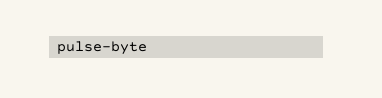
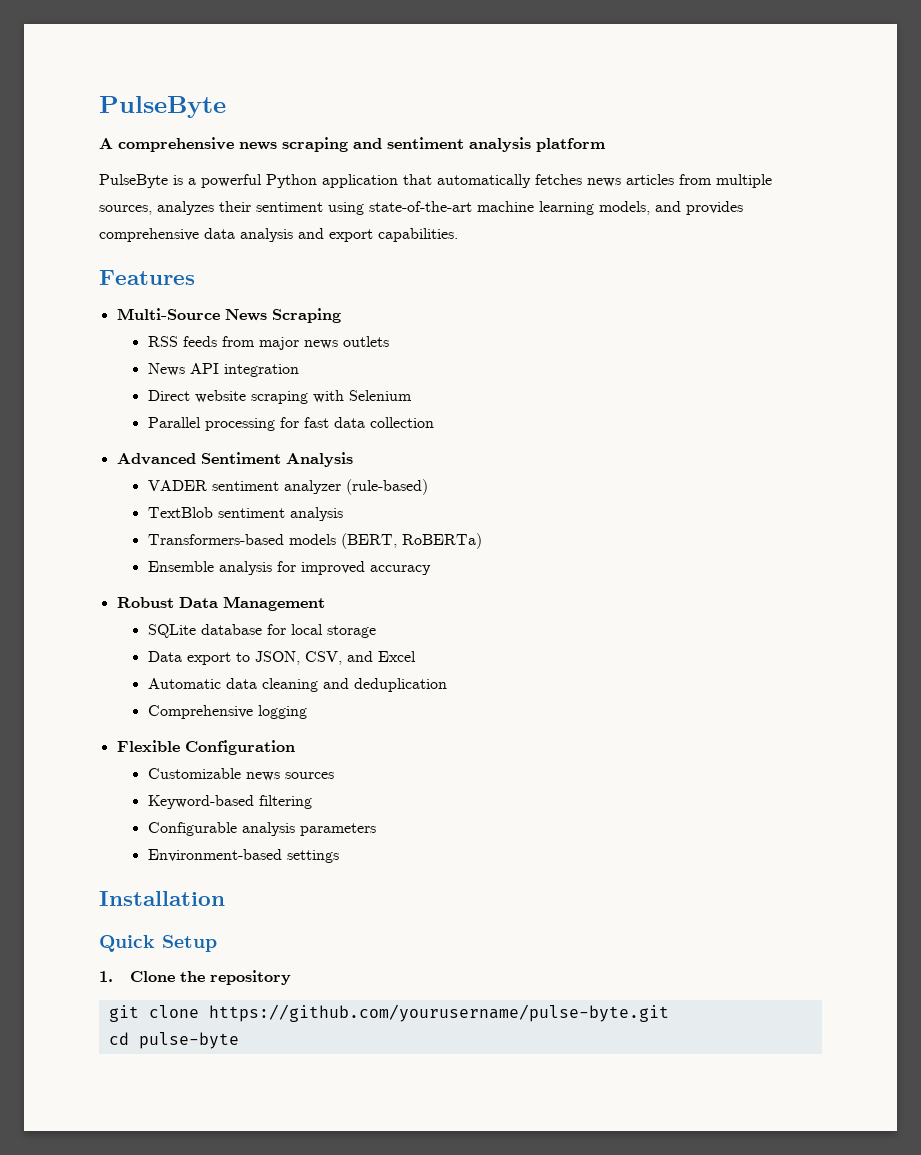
(56, 48) none -> [99,96,226,118] [99,137,605,152] [99,174,772,188] [99,201,743,215] [99,228,458,242] [99,270,195,285] [116,308,341,323] [147,336,389,350] [147,363,299,377] [147,390,412,404] [147,417,434,431] [116,452,353,467] [147,479,428,495] [147,507,343,521] [147,533,482,549] [147,561,431,575] [116,596,325,611] [147,624,376,638] [147,651,416,665] [147,678,447,692] [147,705,307,719] [116,740,295,755] [147,768,334,781] [147,795,312,809] [147,822,376,836] [147,849,339,863] [99,891,225,906] [99,935,217,952] [99,970,292,985] [108,1004,669,1022] [108,1032,129,1045] PulseByte // A comprehensive news scraping and sentiment analysis platform // PulseByte is a powerful Python application that automatically fetches news articles from multiple sources, analyzes their sentiment using state-of-the-art machine learning models, and provides comprehensive data analysis and export capabilities. // Features // Multi-Source News Scraping // RSS feeds from major news outlets // News API integration // Direct website scraping with Selenium // Parallel processing for fast data collection // Advanced Sentiment Analysis // VADER sentiment analyzer (rule-based) // TextBlob sentiment analysis // Transformers-based models (BERT, RoBERTa) // Ensemble analysis for improved accuracy // Robust Data Management // SQLite database for local storage // Data export to JSON, CSV, and Excel // Automatic data cleaning and deduplication // Comprehensive logging // Flexible Configuration // Customizable news sources // Keyword-based filtering // Configurable analysis parameters // Environment-based settings // Installation // Quick Setup // 1. Clone the repository // git clone https://github.com/yourusername/pulse-byte.git // cd

